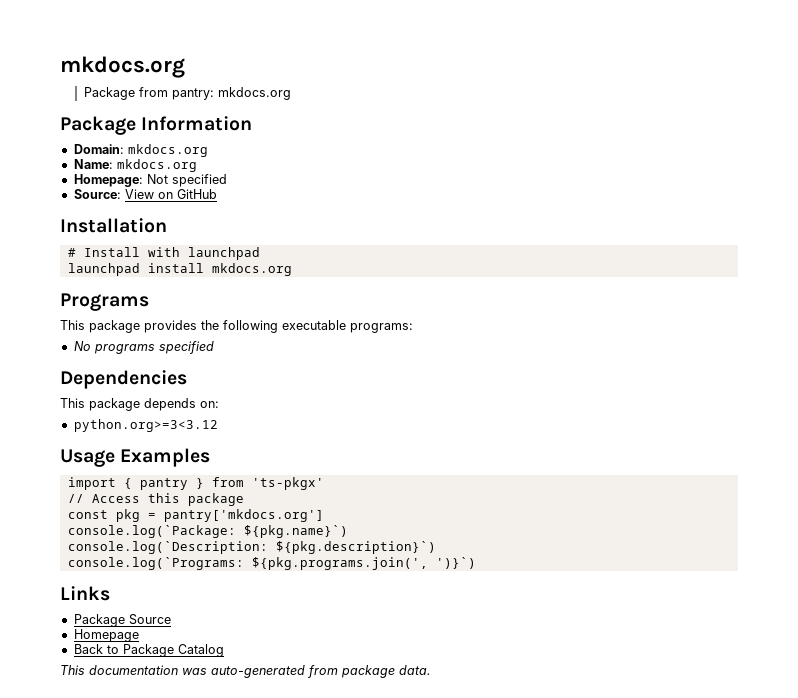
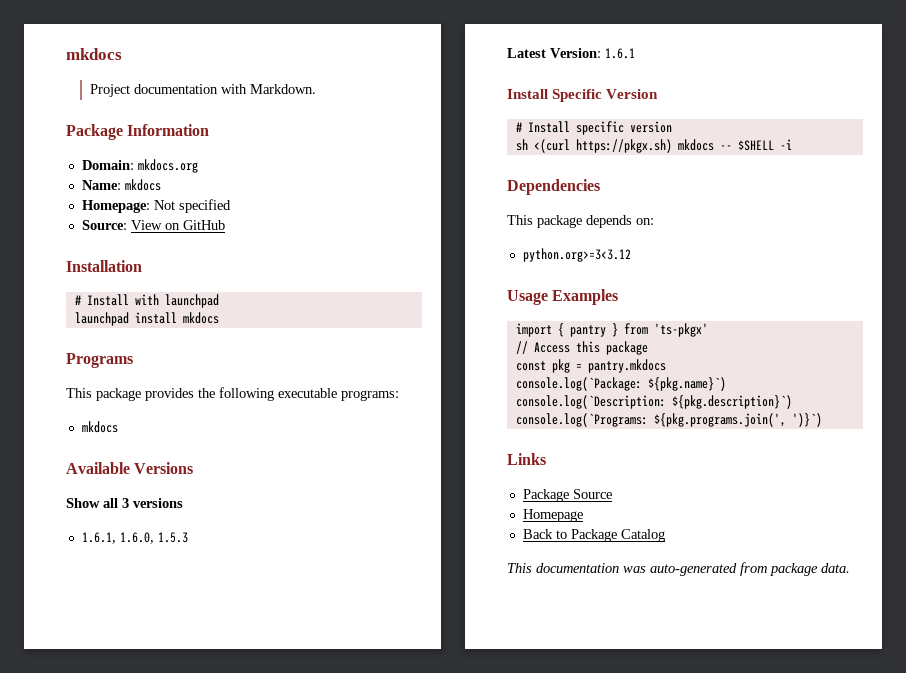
[60,56,185,78] [84,87,292,100] mkdocs.org // Package from pantry: mkdocs.org -> [66,48,122,60] [89,84,316,97] mkdocs // Project documentation with Markdown.
[116,159,197,172] mkdocs.org -> [124,179,161,191] mkdocs
[211,263,292,276] mkdocs.org -> [182,312,219,324] mkdocs
[73,341,214,354] No programs specified -> [81,421,118,433] [66,462,194,474] [66,498,183,508] [81,532,188,544] [507,48,635,59] [507,89,659,102] [515,121,672,135] [515,139,792,153] mkdocs // Available Versions // Show all 3 versions // 1.6.1, 1.6.0, 1.5.3 // Latest Version: 1.6.1 // Install Specific Version // # Install specific version // sh <(curl https://pkgx.sh) mkdocs -- $SHELL -i
[163,509,324,522] pantry['mkdocs.org'] -> [587,359,666,373] pantry.mkdocs

